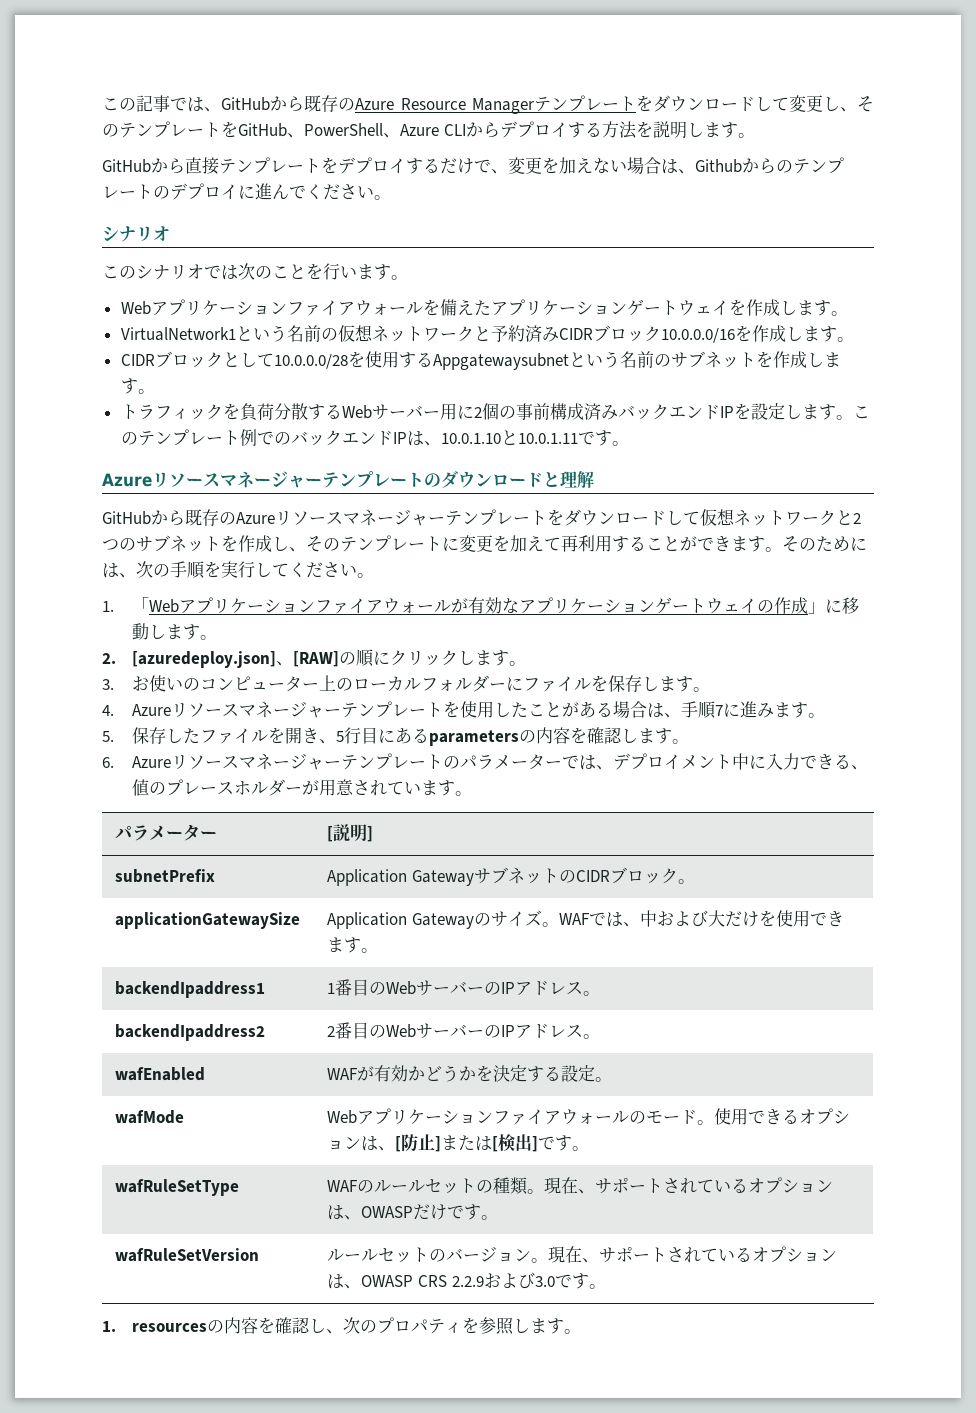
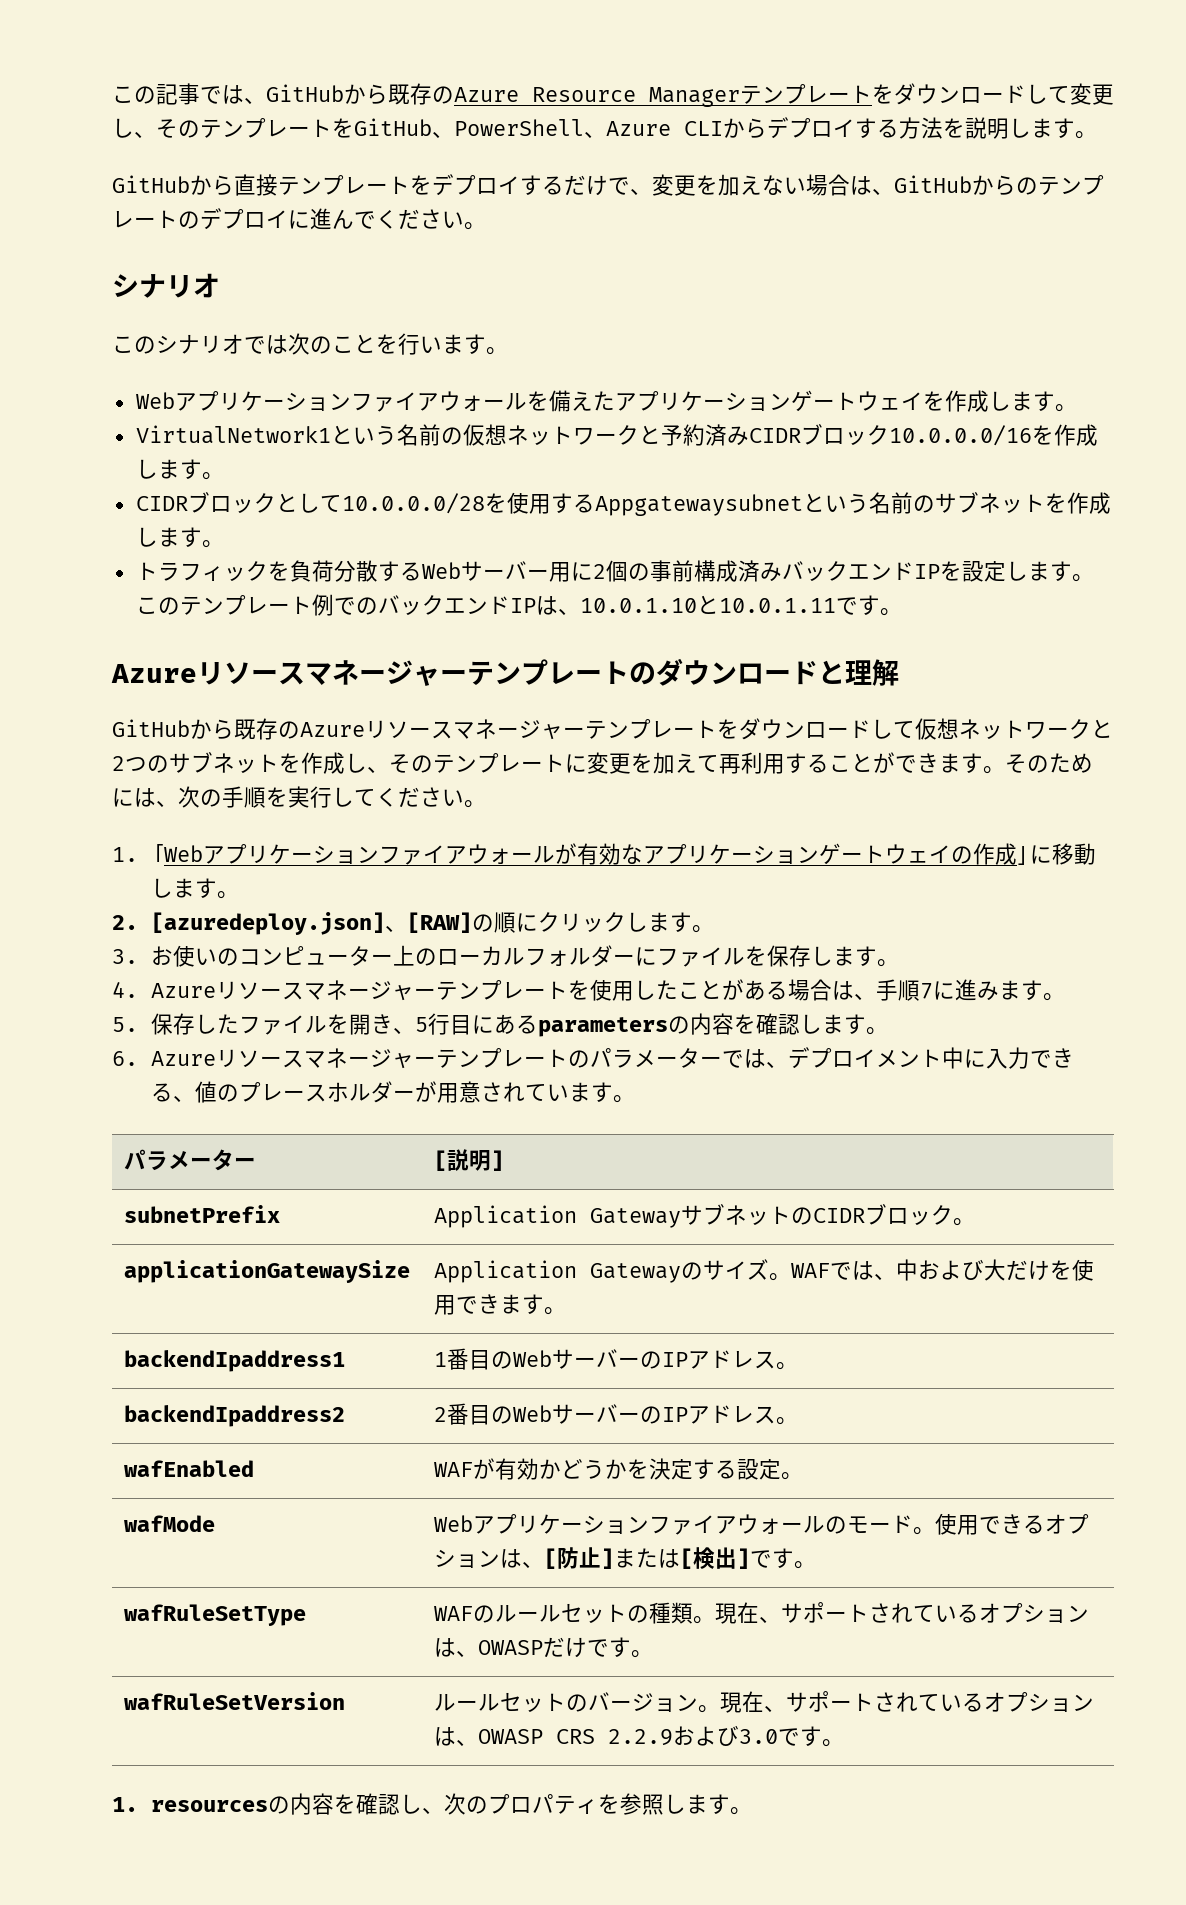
[695,159,742,173] Github -> [894,175,972,193] GitHub

